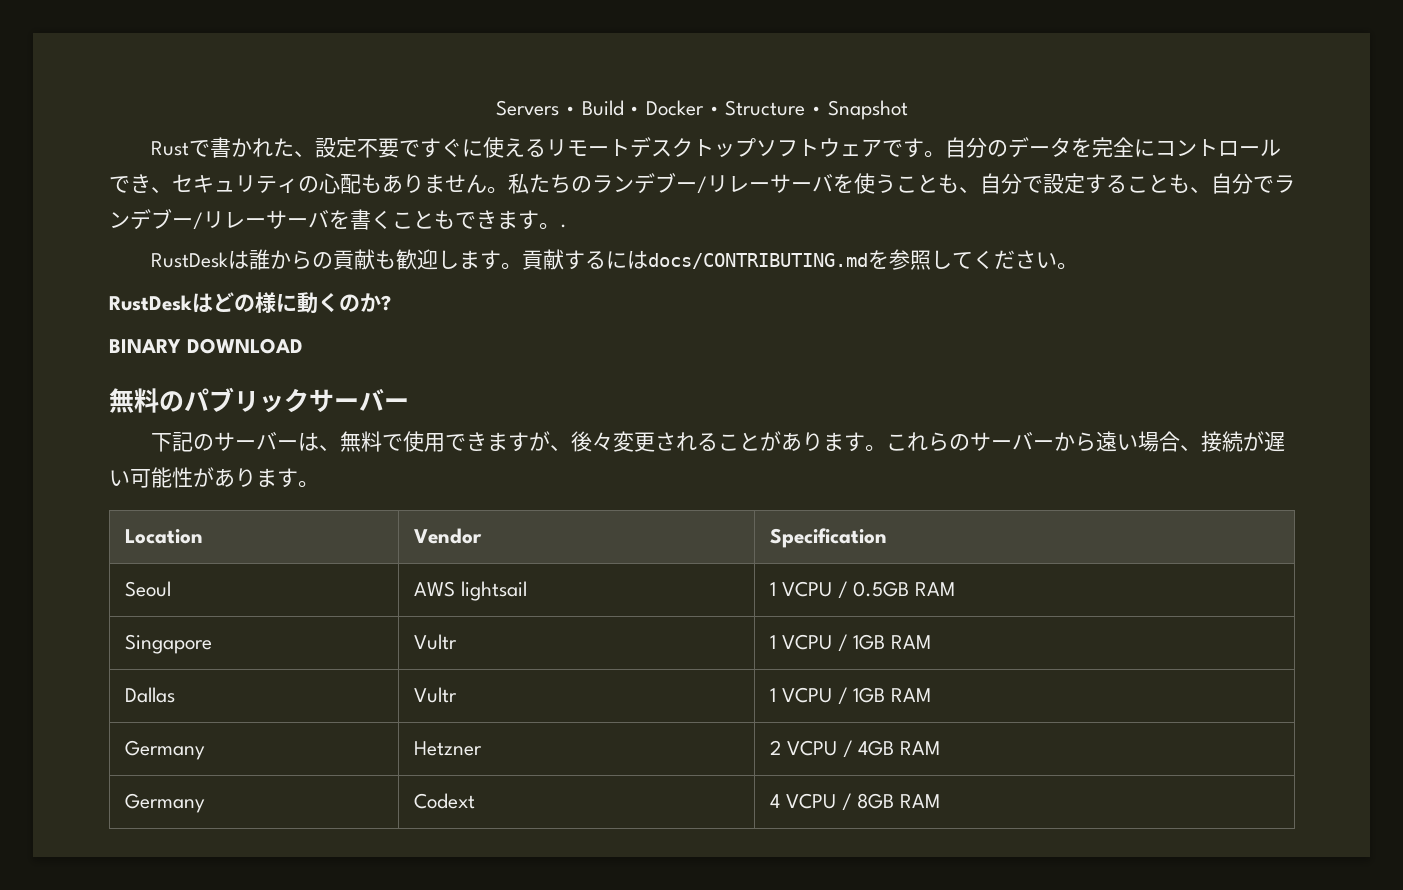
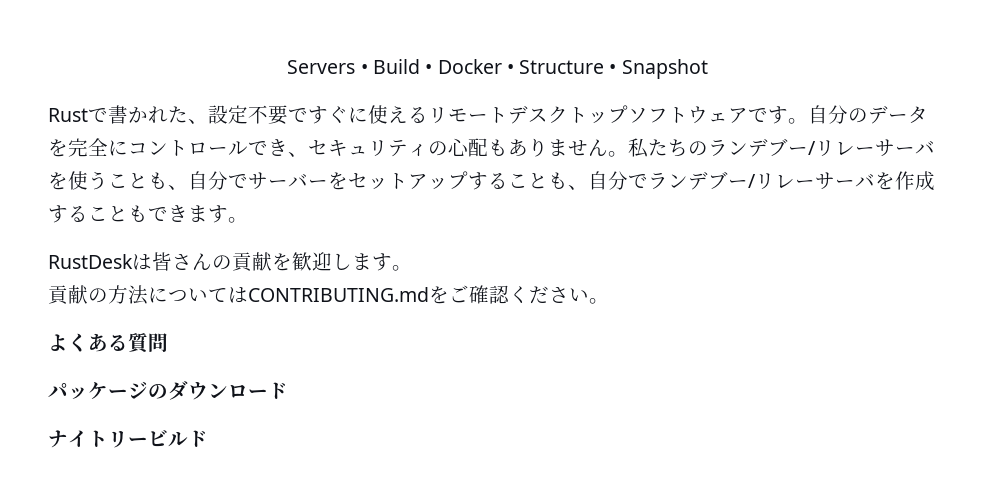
[1043,173,1085,194] 設定 -> [248,171,468,190] サーバーをセットアップ
[350,209,392,230] 書く -> [895,171,935,191] [48,205,88,223] 作成する
[560,224,567,228] [151,249,397,270] . // RustDeskは誰からの貢献も -> [48,252,292,272] // RustDeskは皆さんの貢献を
[522,249,1079,270] [109,292,391,314] [109,338,303,354] [109,387,409,413] [151,431,1286,452] [109,467,319,488] [125,529,204,544] [414,528,483,544] [770,528,888,548] [125,581,172,597] [414,581,528,601] [770,581,956,599] [125,634,213,654] [414,634,458,650] [770,634,932,652] [125,687,176,703] [414,687,458,703] [770,687,932,705] [125,740,206,760] [414,741,483,756] [770,740,941,758] [125,793,206,813] [414,793,476,809] [770,793,941,811] 貢献するにはdocs/CONTRIBUTING.mdを参照してください。 // RustDeskはどの様に動くのか? // BINARY DOWNLOAD // 無料のパブリックサーバー // 下記のサーバーは、無料で使用できますが、後々変更されることがあります。これらのサーバーから遠い場合、接続が遅い可能性があります。 // Location | Vendor | Specification // Seoul | AWS lightsail | 1 VCPU / 0.5GB RAM // Singapore | Vultr | 1 VCPU / 1GB RAM // Dallas | Vultr | 1 VCPU / 1GB RAM // Germany | Hetzner | 2 VCPU / 4GB RAM // Germany | Codext | 4 VCPU / 8GB RAM -> [48,285,609,305] [48,333,168,354] [48,381,288,400] [48,430,208,448] // 貢献の方法についてはCONTRIBUTING.mdをご確認ください。 // よくある質問 // パッケージのダウンロード // ナイトリービルド

